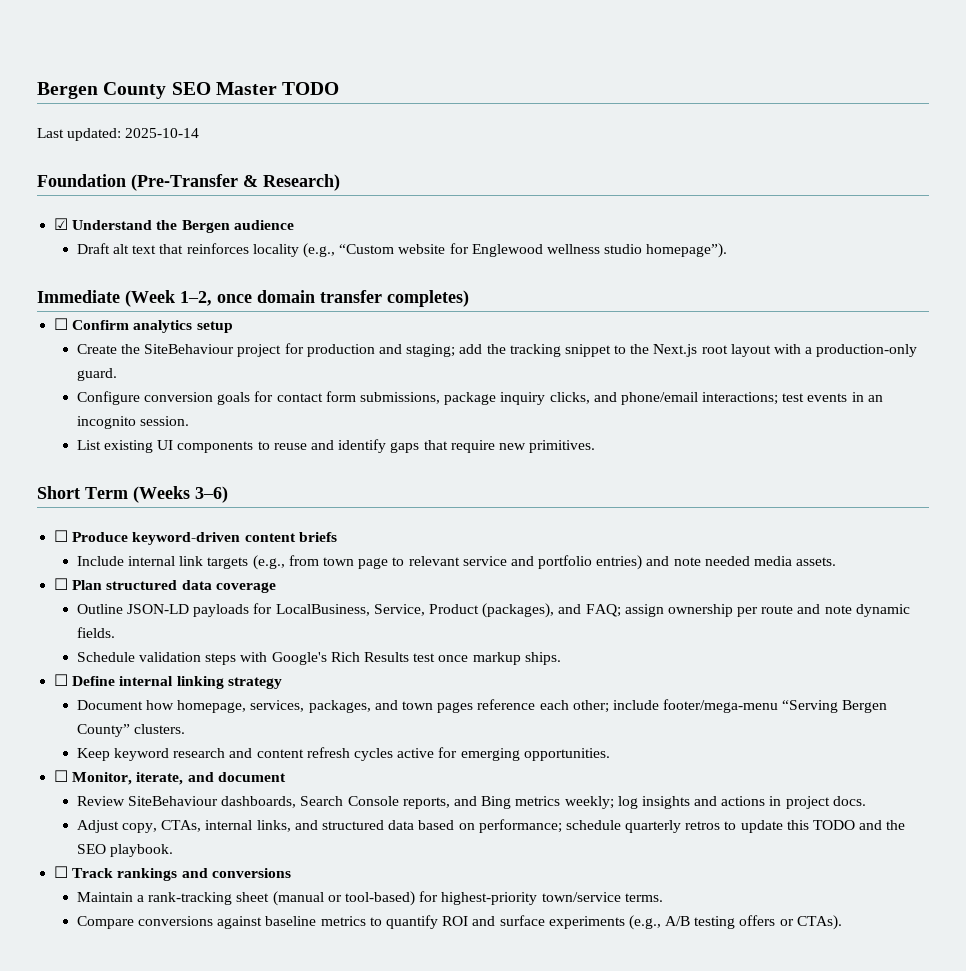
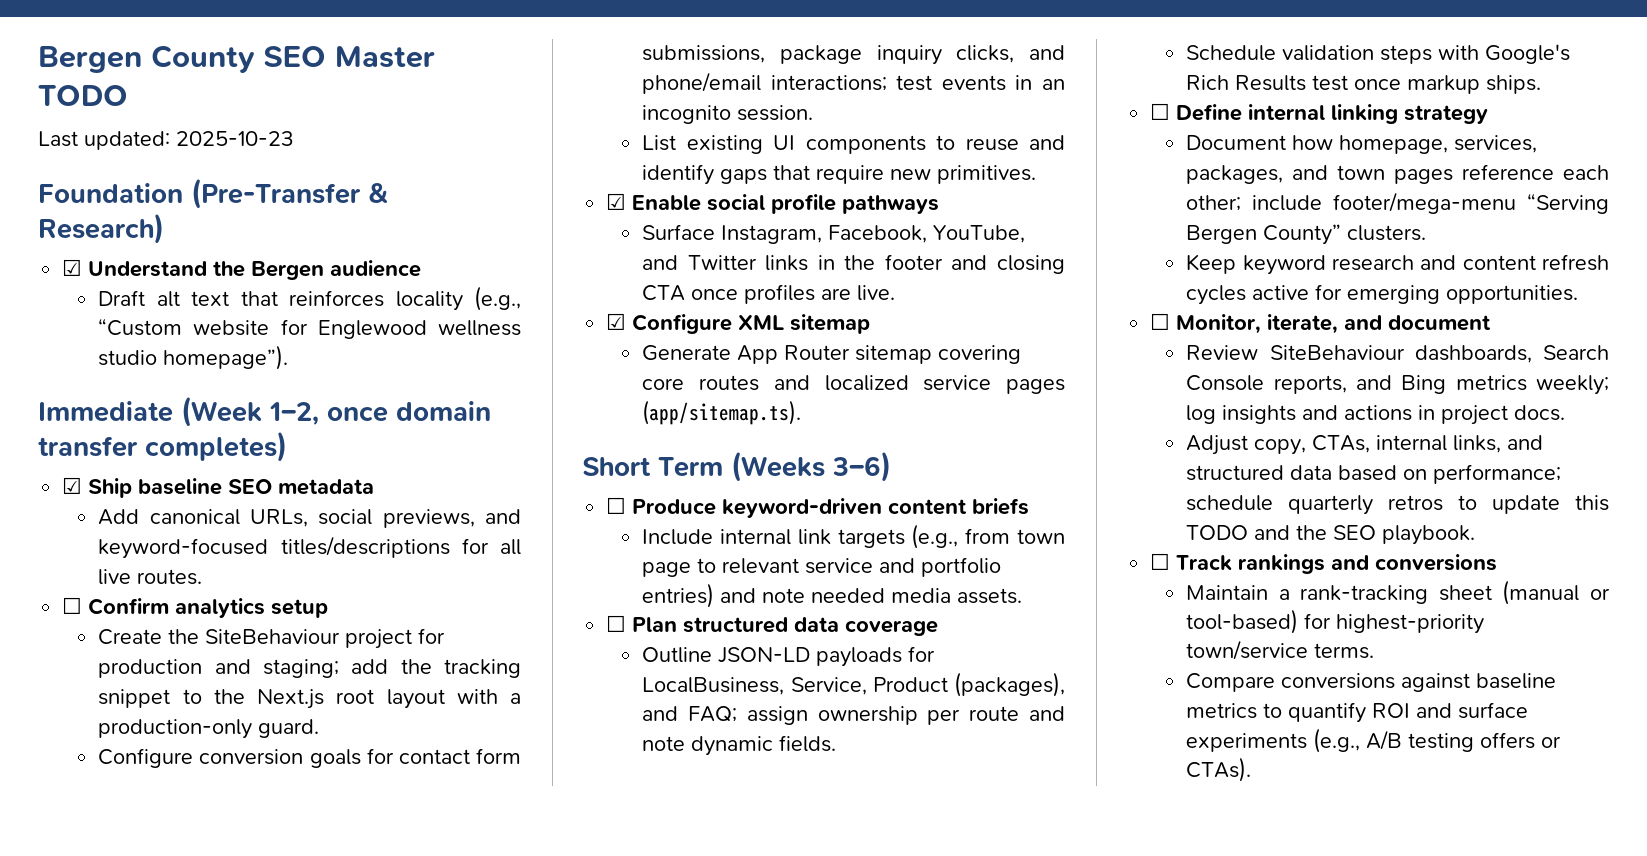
[125,128,200,138] 2025-10-14 -> [176,131,294,146] 2025-10-23
(469, 298) none -> [62,477,375,498] [98,509,521,528] [98,536,521,559] [98,569,203,585] // ☑ Ship baseline SEO metadata // Add canonical URLs, social previews, and keyword-focused titles/descriptions for all live routes.
(596, 446) none -> [606,193,940,214] [642,224,1026,244] [642,254,1065,274] [642,284,896,304] [606,313,871,334] [642,345,1022,364] [642,375,1065,394] [642,400,802,425] // ☑ Enable social profile pathways // Surface Instagram, Facebook, YouTube, and Twitter links in the footer and closing CTA once profiles are live. // ☑ Configure XML sitemap // Generate App Router sitemap covering core routes and localized service pages (app/sitemap.ts).

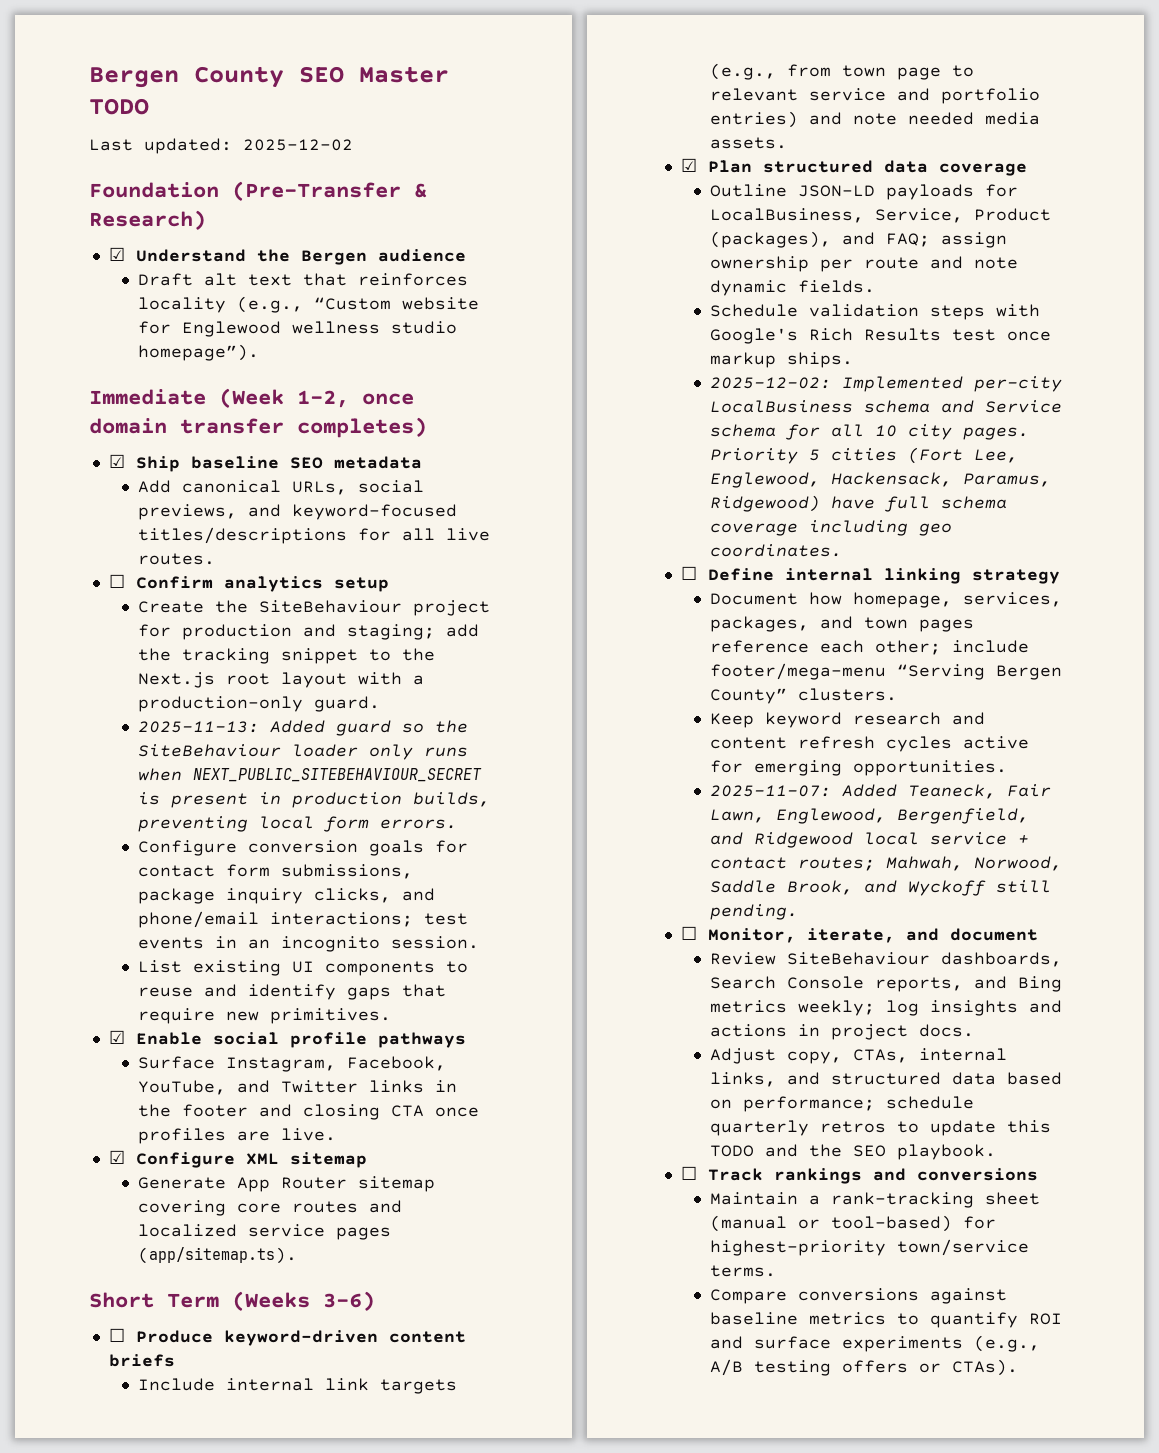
[176,131,294,146] 2025-10-23 -> [243,139,353,151] 2025-12-02
(320, 728) none -> [138,720,469,736] [138,744,469,760] [138,768,483,782] [138,792,491,808] [138,816,458,832] // 2025-11-13: Added guard so the SiteBehaviour loader only runs when NEXT_PUBLIC_SITEBEHAVIOUR_SECRET is present in production builds, preventing local form errors.
[606,615,627,632] ☐ -> [680,158,697,172] ☑
(1542, 84) none -> [710,376,1063,392] [710,400,1063,413] [710,424,1030,440] [710,447,1019,464] [710,472,1052,488] [710,495,1008,512] [710,520,953,536] [710,544,843,557] // 2025-12-02: Implemented per-city LocalBusiness schema and Service schema for all 10 city pages. Priority 5 cities (Fort Lee, Englewood, Hackensack, Paramus, Ridgewood) have full schema coverage including geo coordinates.
(1579, 294) none -> [710,784,1052,799] [710,808,1030,824] [710,832,1030,848] [710,856,1063,871] [710,880,1052,896] [710,904,799,920] // 2025-11-07: Added Teaneck, Fair Lawn, Englewood, Bergenfield, and Ridgewood local service + contact routes; Mahwah, Norwood, Saddle Brook, and Wyckoff still pending.

